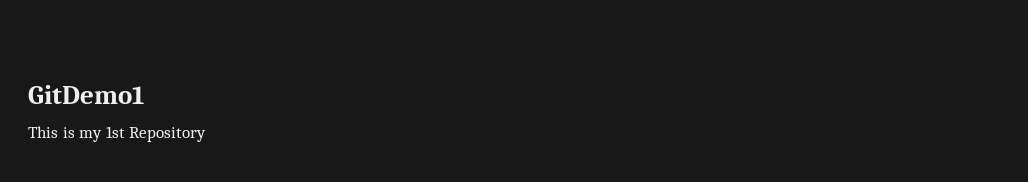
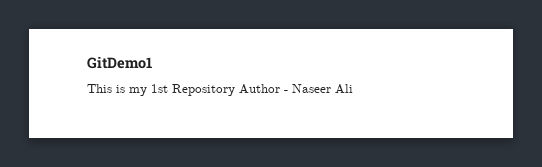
(207, 134) none -> [239,84,353,94] Author - Naseer Ali

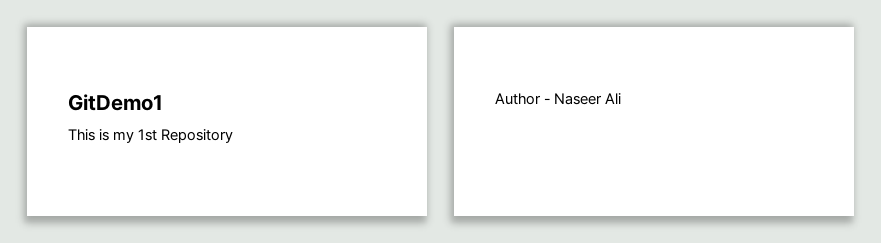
(235, 90) none -> (234, 136) //

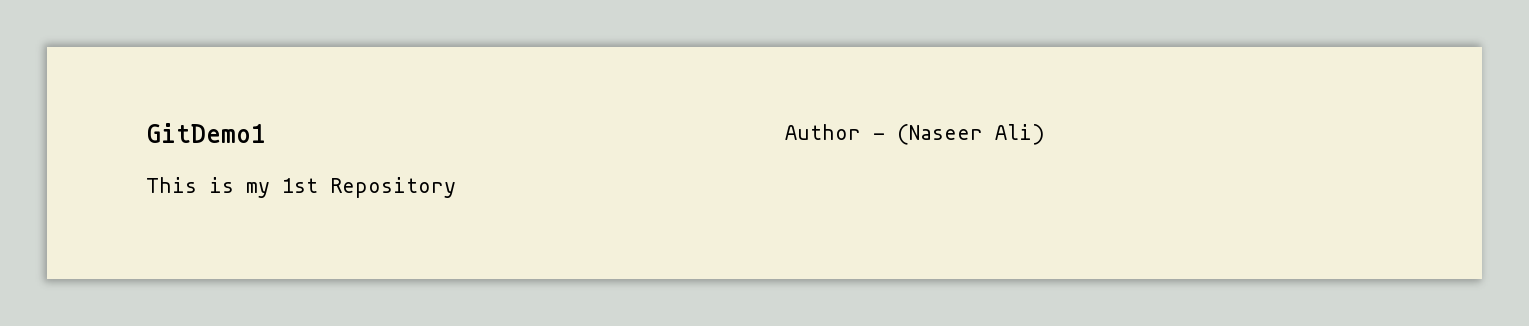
[554,93,622,105] Naseer Ali -> [897,124,1045,145] (Naseer Ali)

